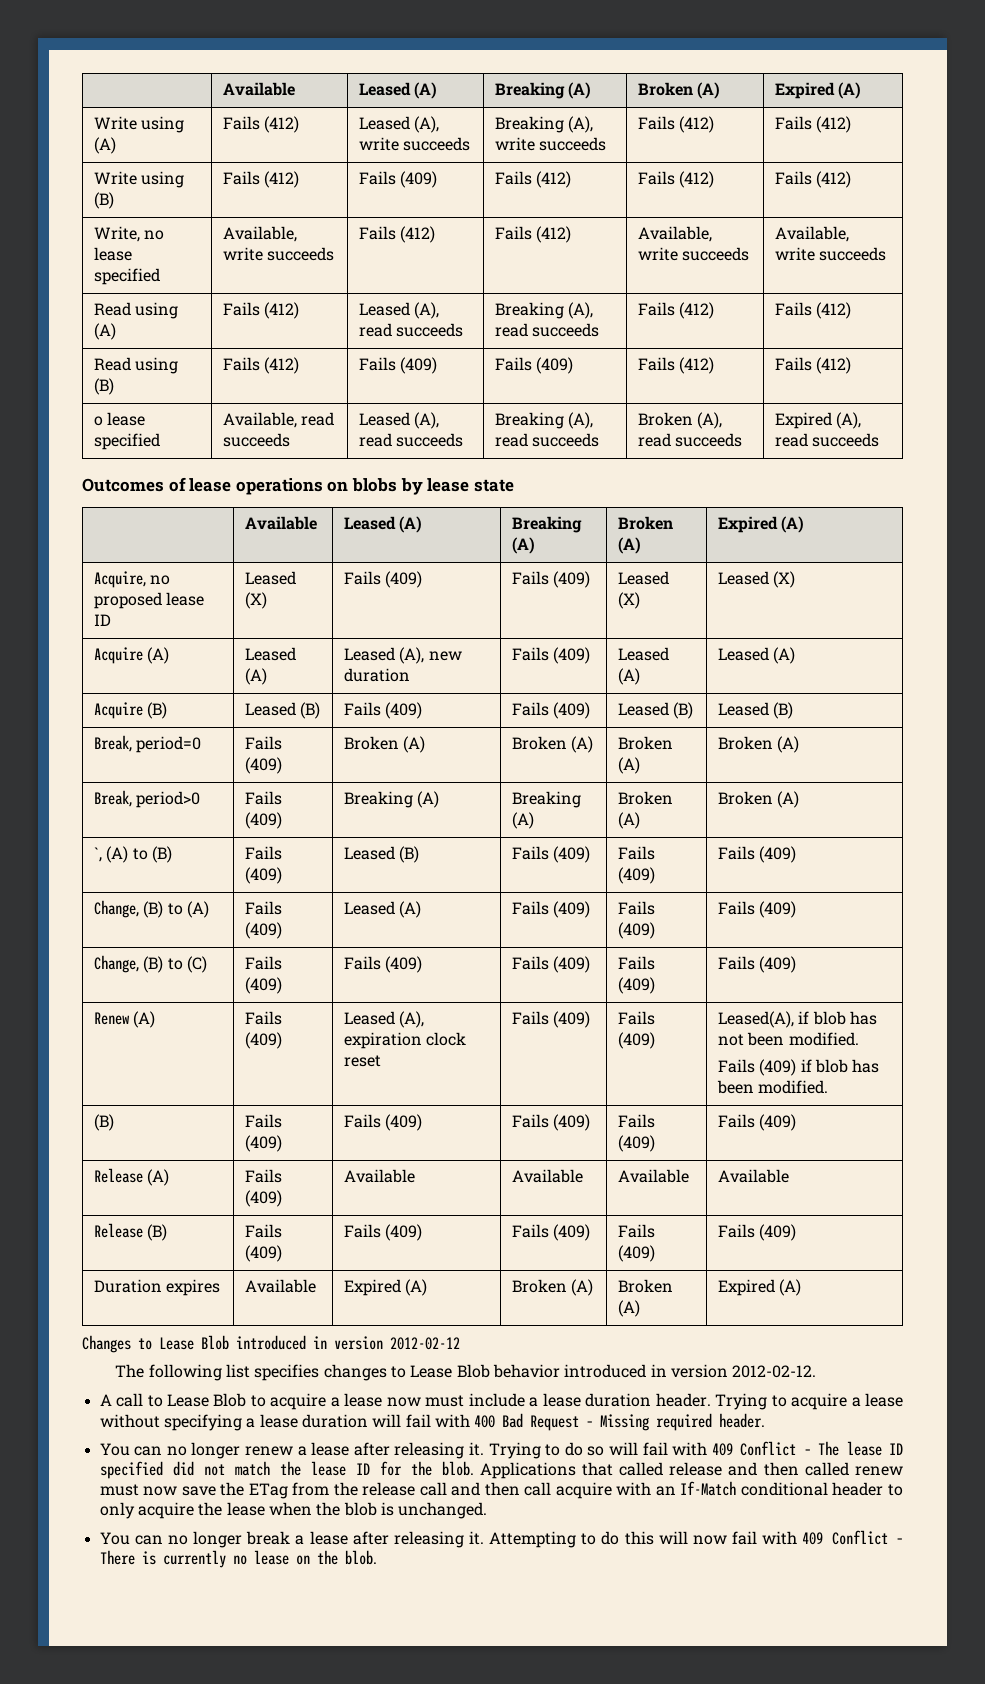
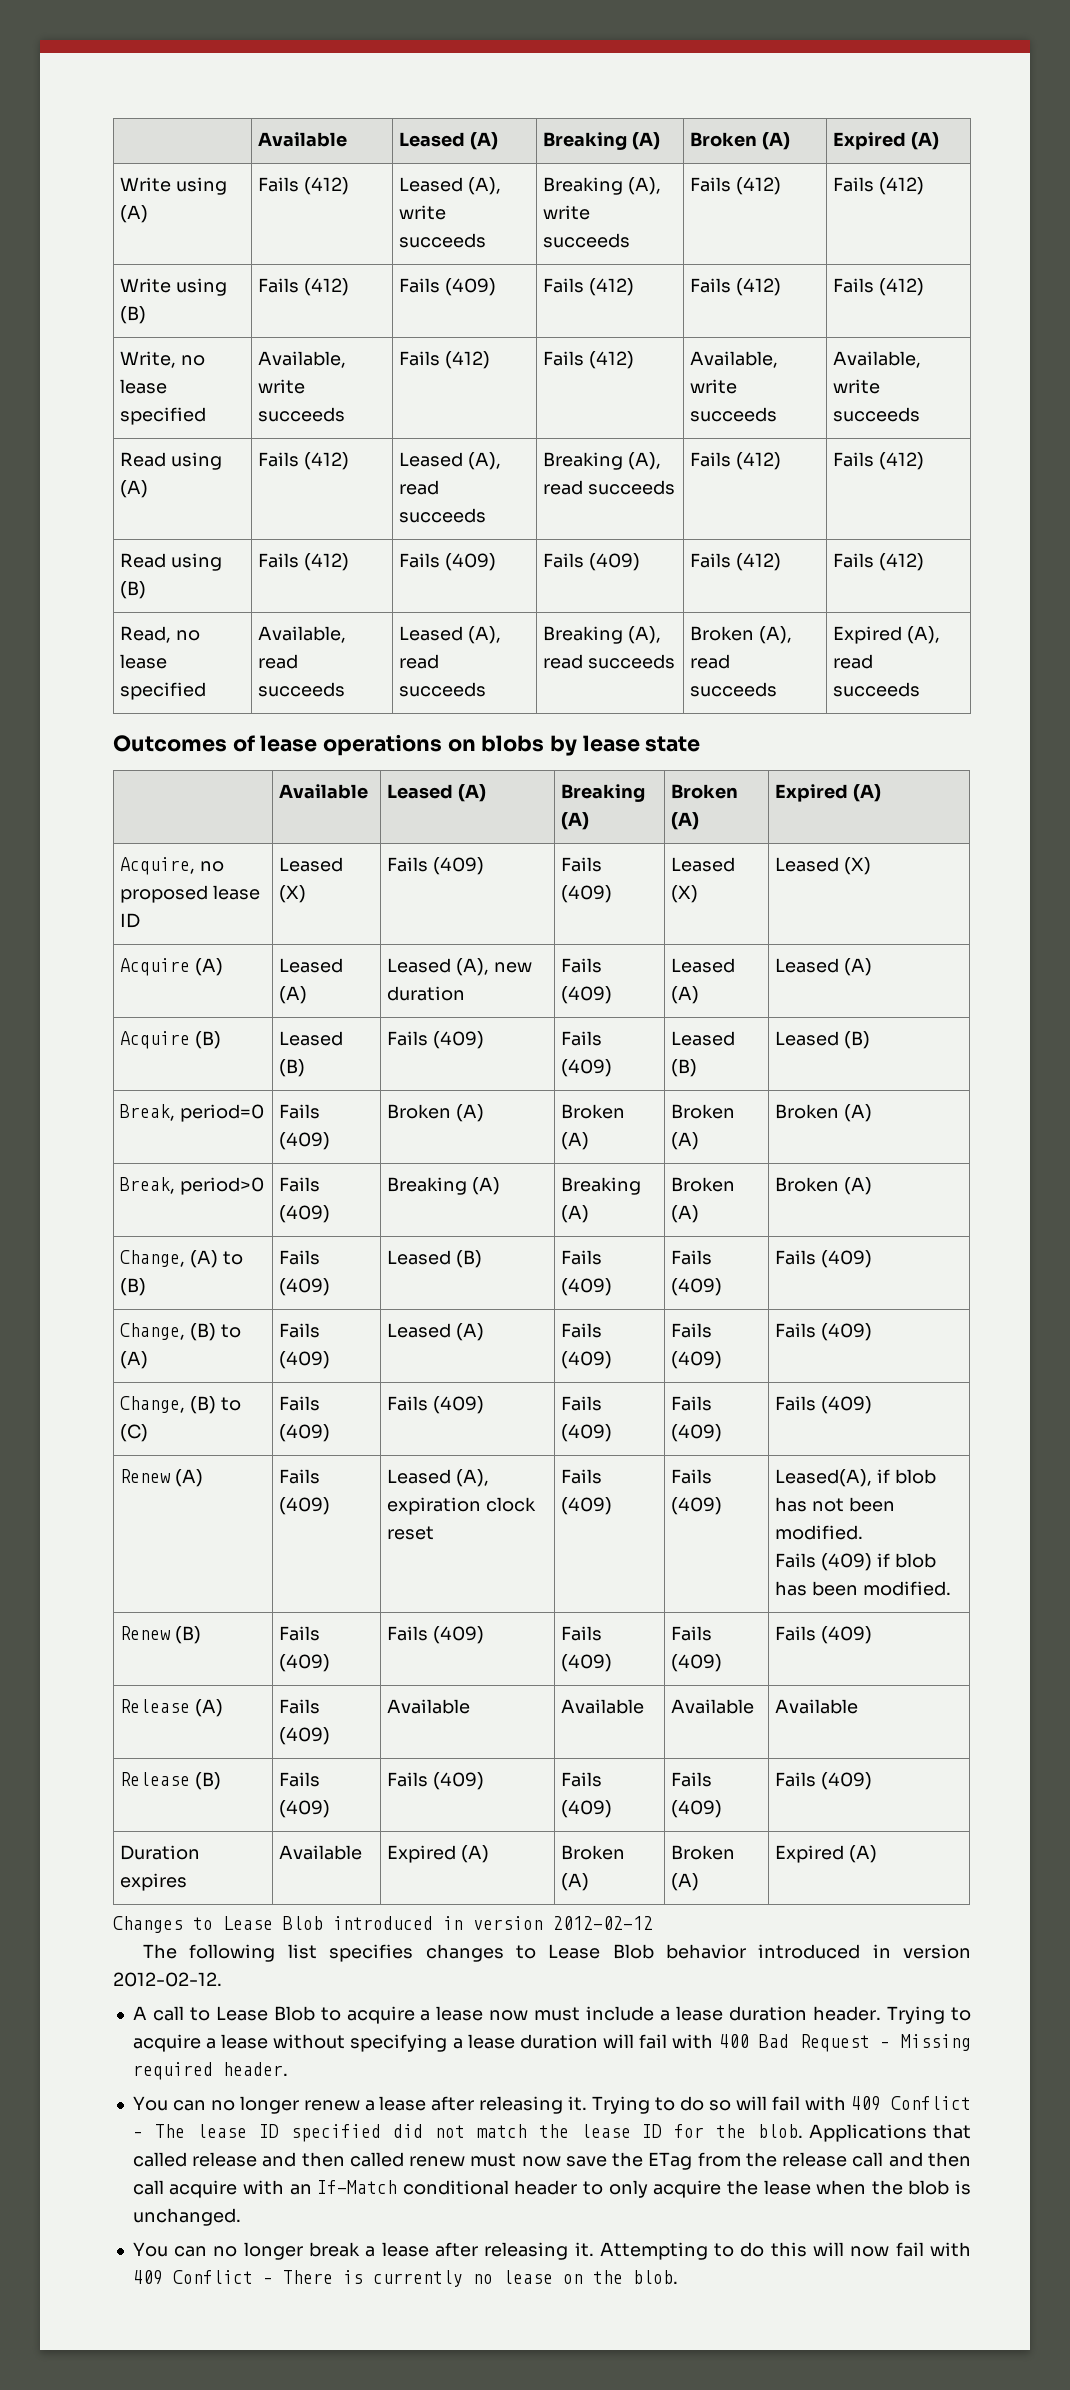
[93,416,103,426] o -> [120,626,201,643] Read, no
[93,847,102,862] `, -> [120,1250,186,1267] Change,
(829, 1087) none -> [120,1626,172,1640] Renew

